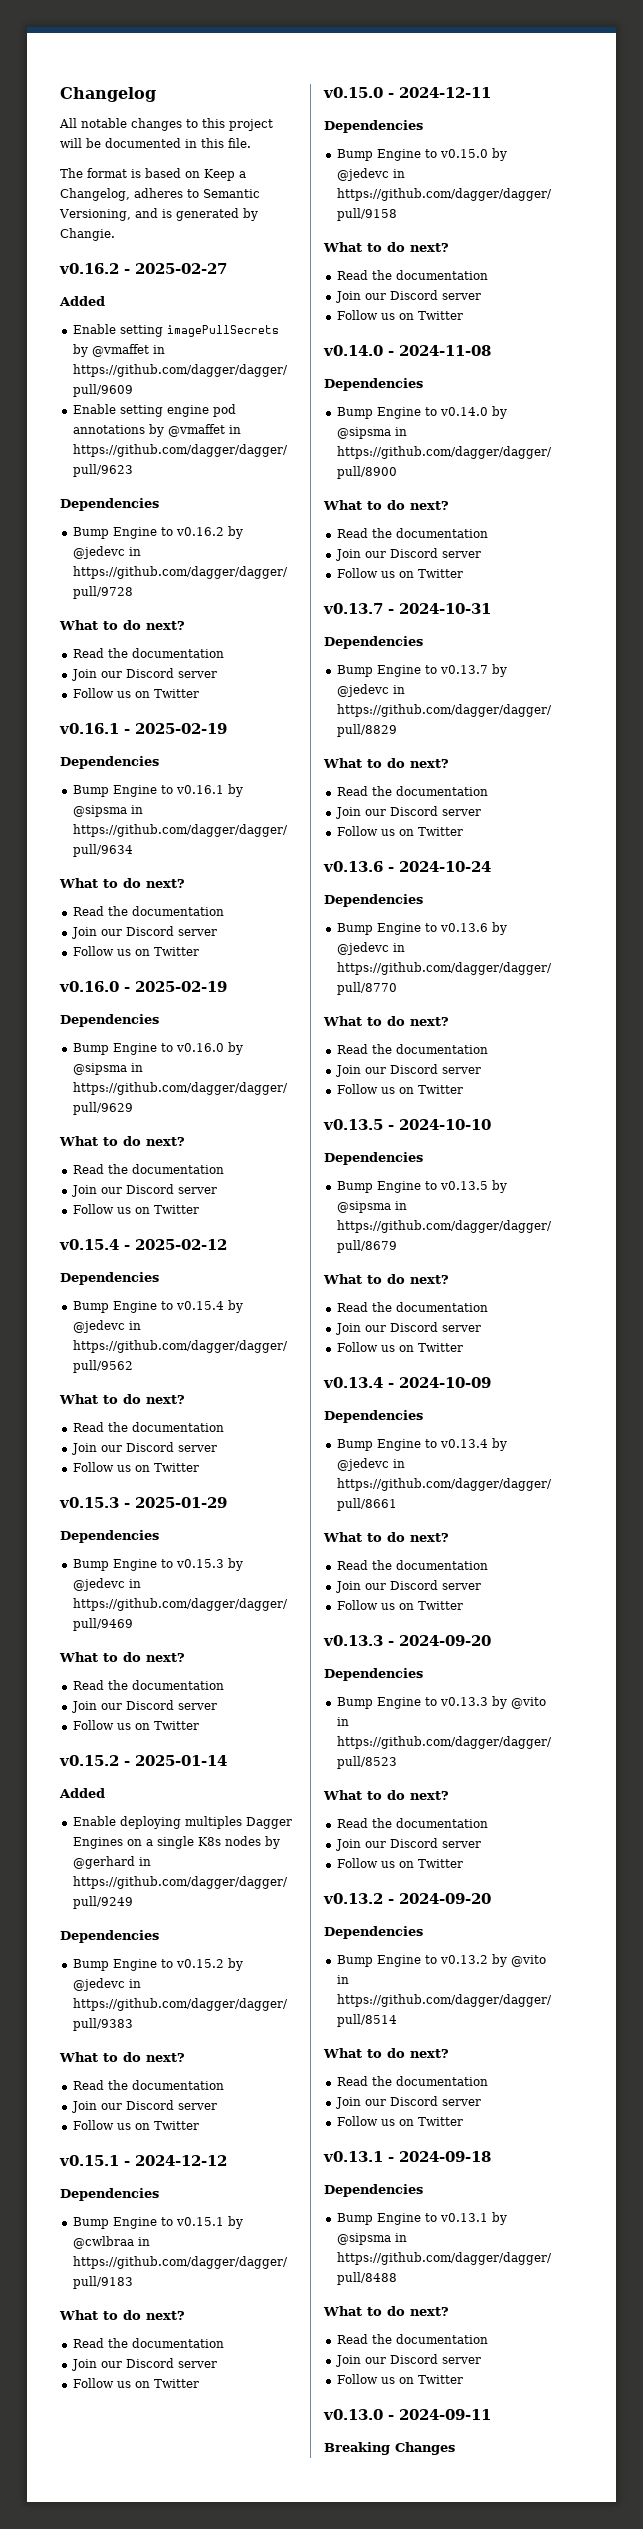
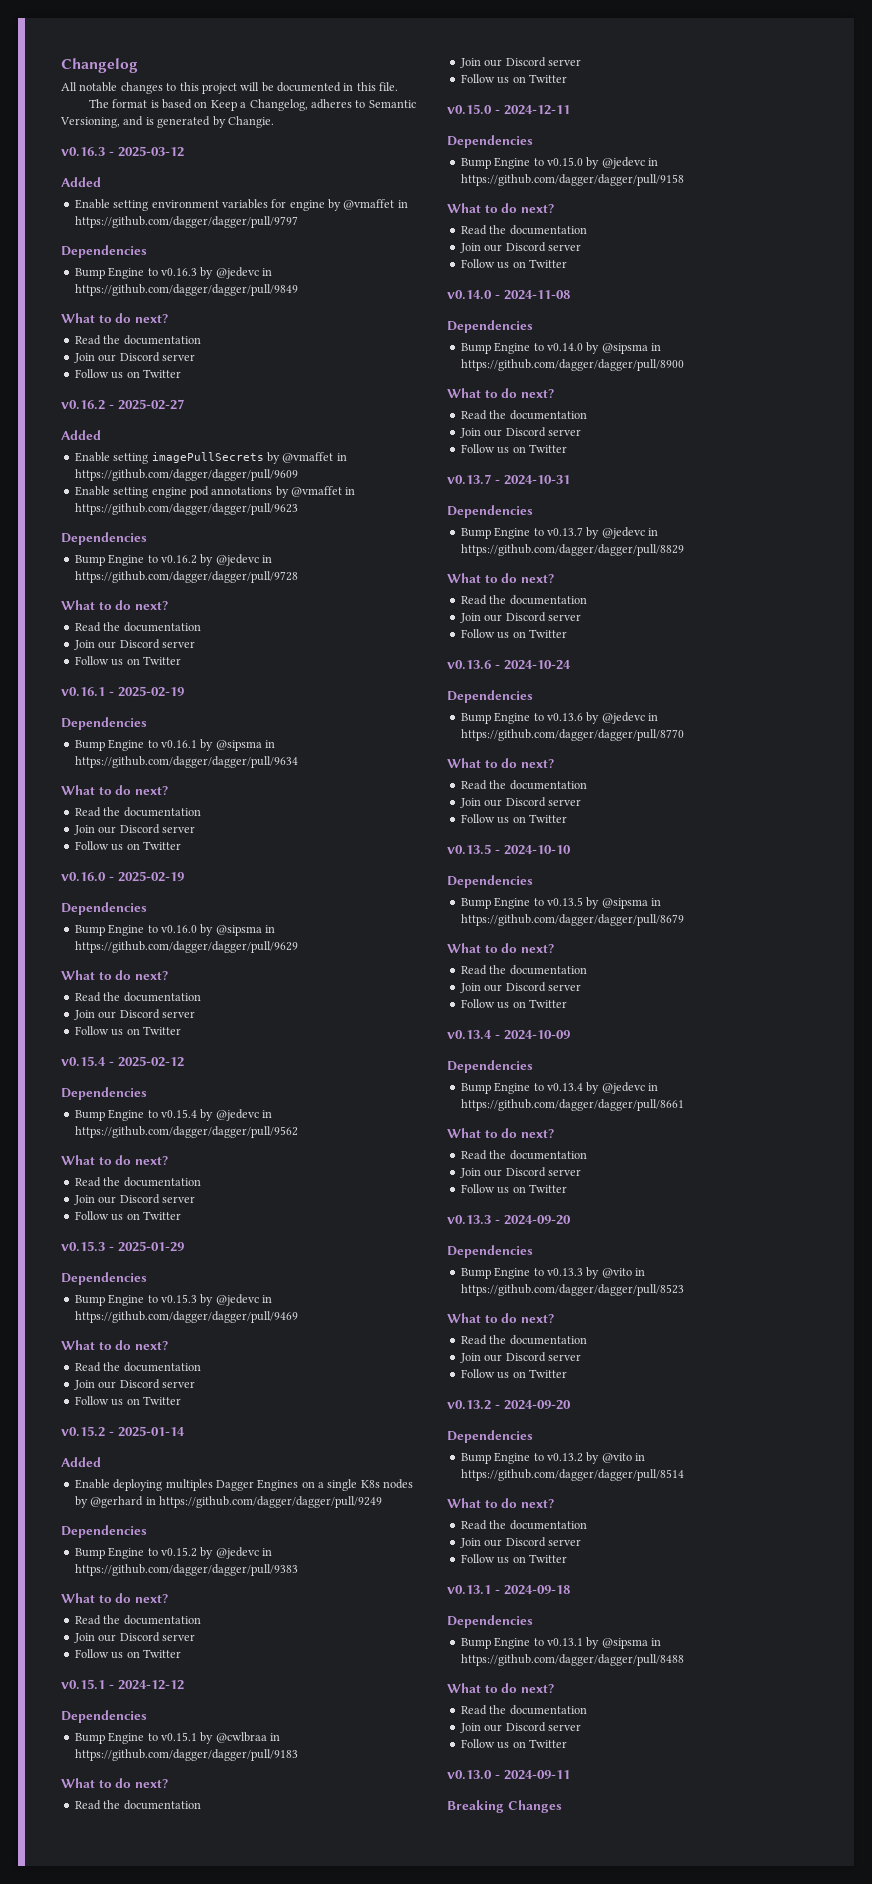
(115, 234) none -> [61,146,184,157] [61,177,101,187] [74,199,408,211] [74,216,298,228] [61,245,147,258] [74,267,272,279] [74,284,298,296] [61,313,168,323] [74,335,201,345] [73,352,195,363] [74,369,181,379] // v0.16.3 - 2025-03-12 // Added // Enable setting environment variables for engine by @vmaffet in https://github.com/dagger/dagger/pull/9797 // Dependencies // Bump Engine to v0.16.3 by @jedevc in https://github.com/dagger/dagger/pull/9849 // What to do next? // Read the documentation // Join our Discord server // Follow us on Twitter

